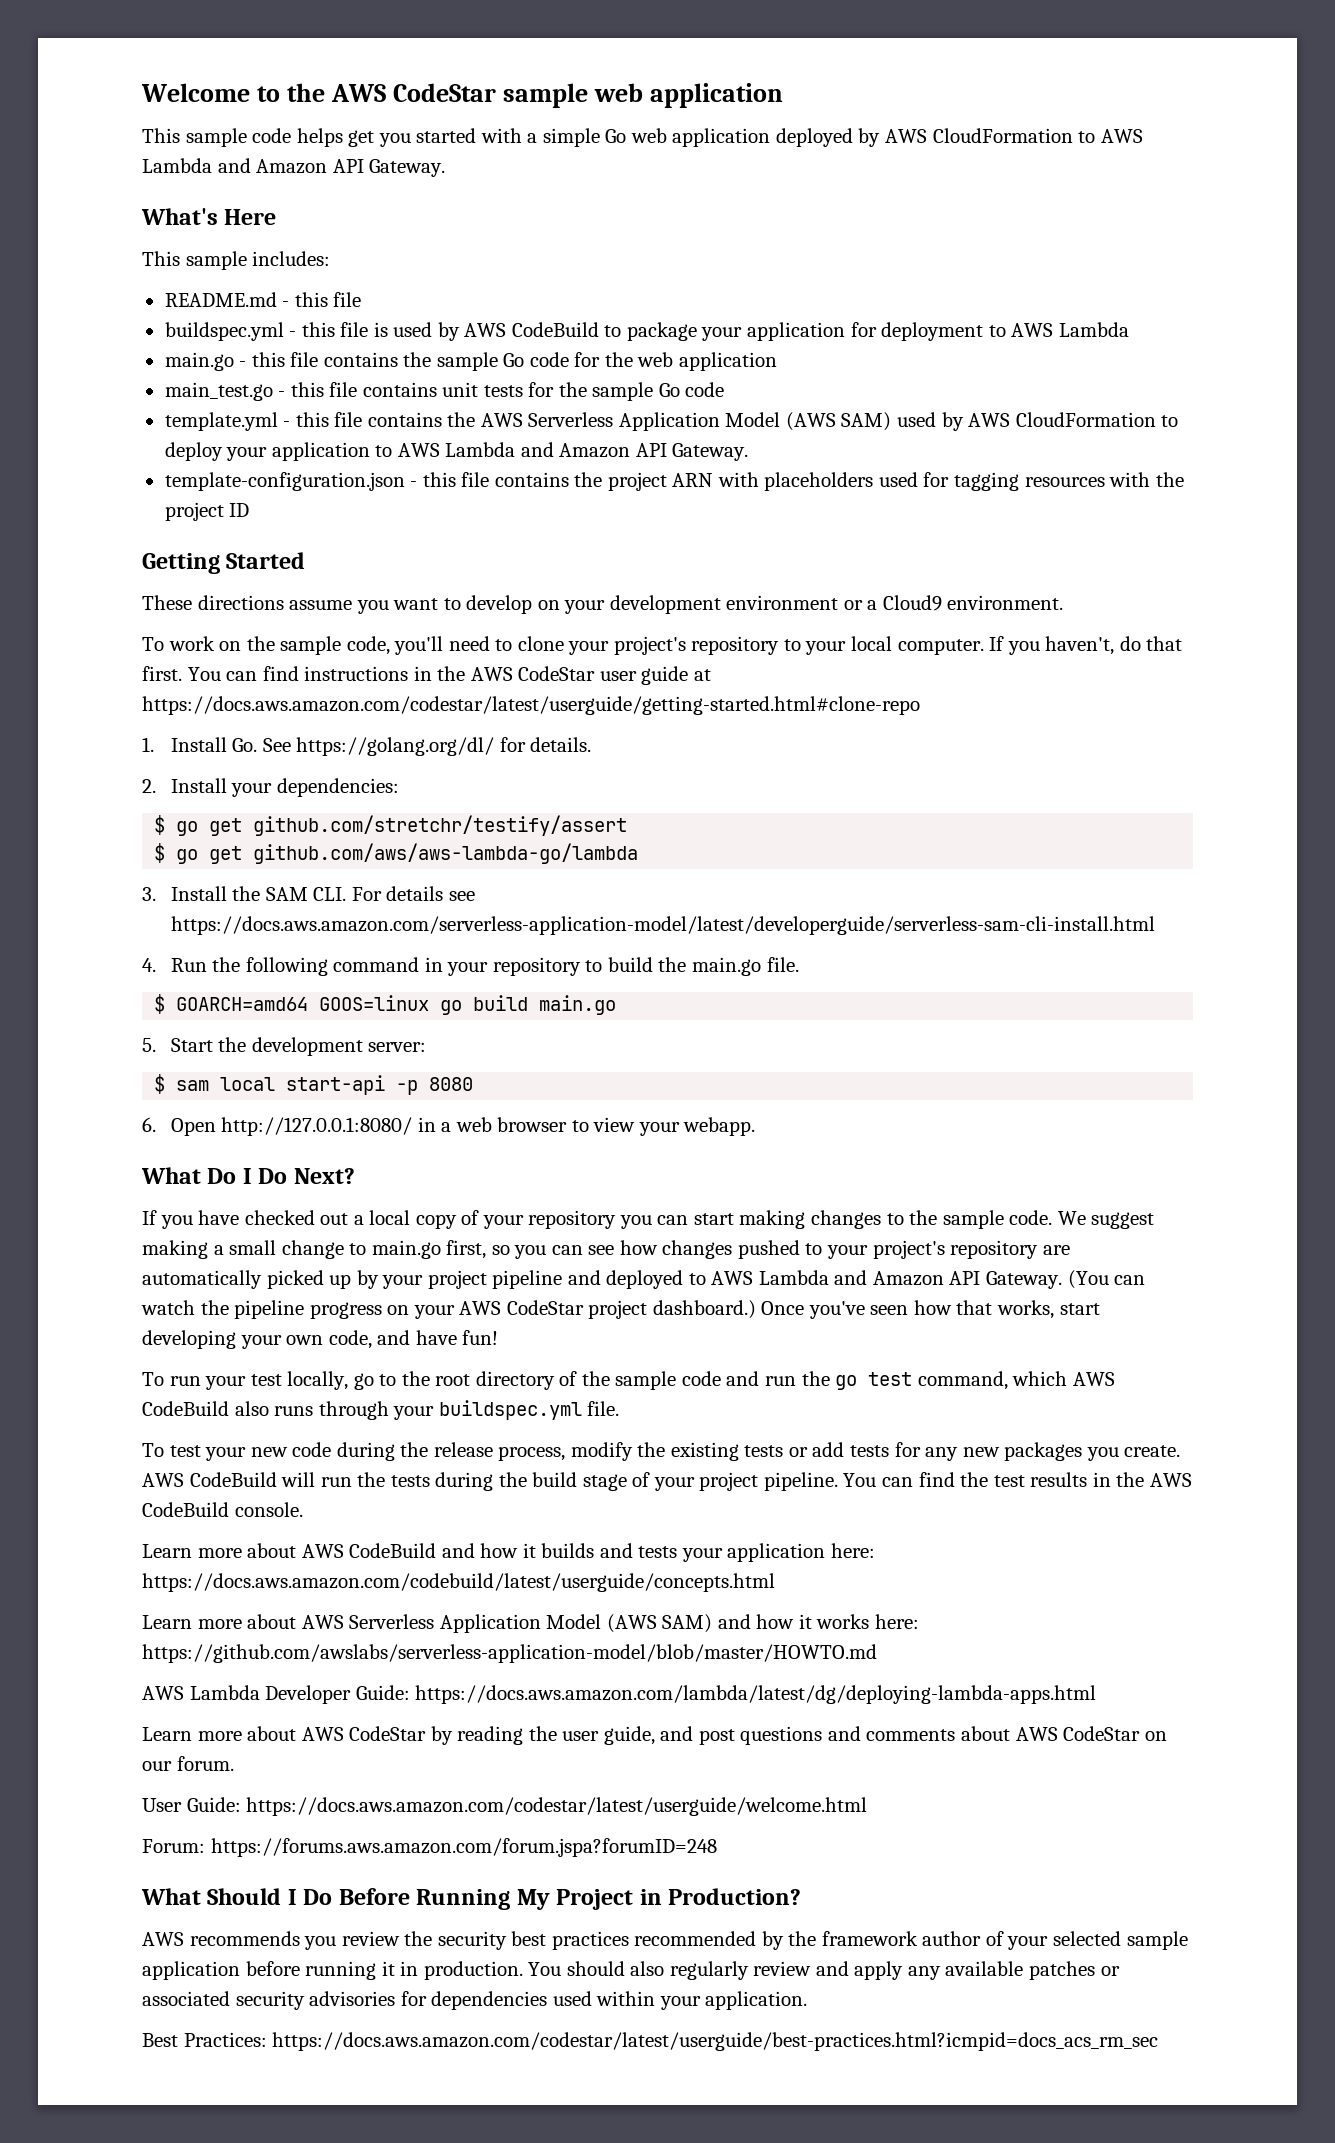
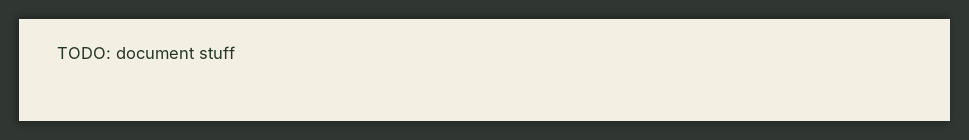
[141,83,784,108] [142,128,1143,147] [142,158,446,177] [141,208,277,225] [142,251,331,270] [164,292,362,307] [164,322,1129,341] [164,352,777,371] [164,382,725,401] [164,412,1179,431] [164,442,749,461] [164,472,1184,491] [164,502,250,521] [142,552,306,574] [142,595,1064,614] [142,636,1183,655] [142,666,711,685] [142,696,920,715] [142,737,592,756] [142,778,399,797] [154,815,628,836] [154,843,639,864] [142,886,475,901] [170,916,1155,935] [142,957,799,976] [154,994,617,1015] [142,1037,427,1056] [154,1074,474,1095] [142,1117,756,1136] [141,1167,355,1184] [142,1210,1155,1229] [142,1240,1070,1259] [142,1270,1146,1289] [141,1300,1100,1319] [142,1330,499,1349] [142,1371,1115,1390] [142,1400,620,1420] [142,1442,1181,1461] [142,1472,1192,1491] [142,1502,303,1517] [142,1543,875,1562] [142,1573,775,1592] [142,1614,919,1633] [142,1644,877,1663] [142,1685,1097,1704] [142,1726,1167,1745] [142,1756,234,1771] [142,1797,868,1816] [142,1838,717,1857] [141,1888,802,1910] [142,1931,1188,1950] [142,1961,1120,1980] [142,1991,808,2010] [142,2032,1159,2051] Welcome to the AWS CodeStar sample web application // This sample code helps get you started with a simple Go web application deployed by AWS CloudFormation to AWS Lambda and Amazon API Gateway. // What's Here // This sample includes: // README.md - this file // buildspec.yml - this file is used by AWS CodeBuild to package your application for deployment to AWS Lambda // main.go - this file contains the sample Go code for the web application // main_test.go - this file contains unit tests for the sample Go code // template.yml - this file contains the AWS Serverless Application Model (AWS SAM) used by AWS CloudFormation to deploy your application to AWS Lambda and Amazon API Gateway. // template-configuration.json - this file contains the project ARN with placeholders used for tagging resources with the project ID // Getting Started // These directions assume you want to develop on your development environment or a Cloud9 environment. // To work on the sample code, you'll need to clone your project's repository to your local computer. If you haven't, do that first. You can find instructions in the AWS CodeStar user guide at https://docs.aws.amazon.com/codestar/latest/userguide/getting-started.html#clone-repo // 1. Install Go. See https://golang.org/dl/ for details. // 2. Install your dependencies: // $ go get github.com/stretchr/testify/assert // $ go get github.com/aws/aws-lambda-go/lambda // 3. Install the SAM CLI. For details see https://docs.aws.amazon.com/serverless-application-model/latest/developerguide/serverless-sam-cli-install.html // 4. Run the following command in your repository to build the main.go file. // $ GOARCH=amd64 GOOS=linux go build main.go // 5. Start the development server: // $ sam local start-api -p 8080 // 6. Open http://127.0.0.1:8080/ in a web browser to view your webapp. // What Do I Do Next? // If you have checked out a local copy of your repository you can start making changes to the sample code. We suggest making a small change to main.go first, so you can see how changes pushed to your project's repository are automatically picked up by your project pipeline and deployed to AWS Lambda and Amazon API Gateway. (You can watch the pipeline progress on your AWS CodeStar project dashboard.) Once you've seen how that works, start developing your own code, and have fun! // To run your test locally, go to the root directory of the sample code and run the go test command, which AWS CodeBuild also runs through your buildspec.yml file. // To test your new code during the release process, modify the existing tests or add tests for any new packages you create. AWS CodeBuild will run the tests during the build stage of your project pipeline. You can find the test results in the AWS CodeBuild console. // Learn more about AWS CodeBuild and how it builds and tests your application here: https://docs.aws.amazon.com/codebuild/latest/userguide/concepts.html // Learn more about AWS Serverless Application Model (AWS SAM) and how it works here: https://github.com/awslabs/serverless-application-model/blob/master/HOWTO.md // AWS Lambda Developer Guide: https://docs.aws.amazon.com/lambda/latest/dg/deploying-lambda-apps.html // Learn more about AWS CodeStar by reading the user guide, and post questions and comments about AWS CodeStar on our forum. // User Guide: https://docs.aws.amazon.com/codestar/latest/userguide/welcome.html // Forum: https://forums.aws.amazon.com/forum.jspa?forumID=248 // What Should I Do Before Running My Project in Production? // AWS recommends you review the security best practices recommended by the framework author of your selected sample application before running it in production. You should also regularly review and apply any available patches or associated security advisories for dependencies used within your application. // Best Practices: https://docs.aws.amazon.com/codestar/latest/userguide/best-practices.html?icmpid=docs_acs_rm_sec -> [57,46,235,59] TODO: document stuff

